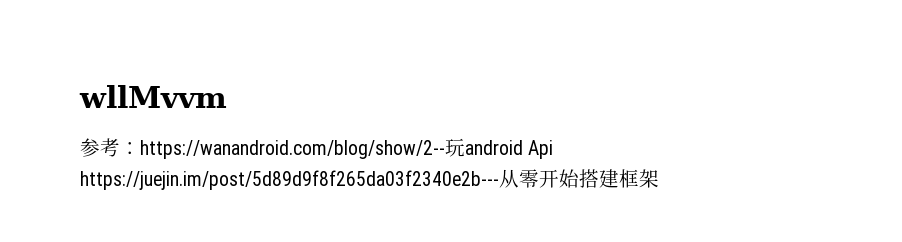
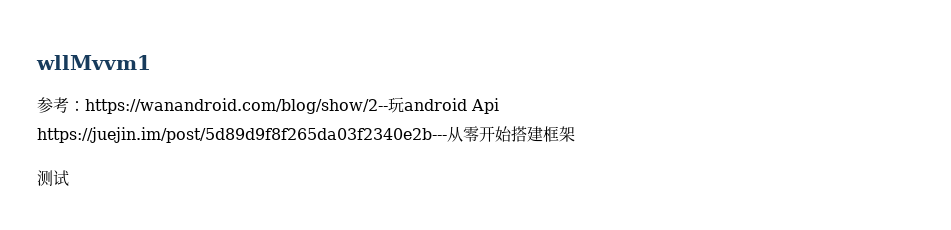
[79,85,227,108] wllMvvm -> [36,55,151,70] wllMvvm1
(659, 178) none -> [37,170,69,186] // 测试

